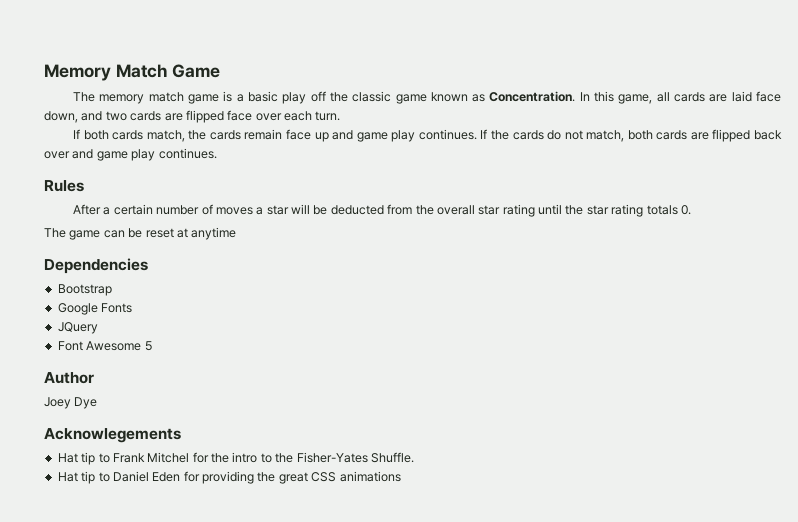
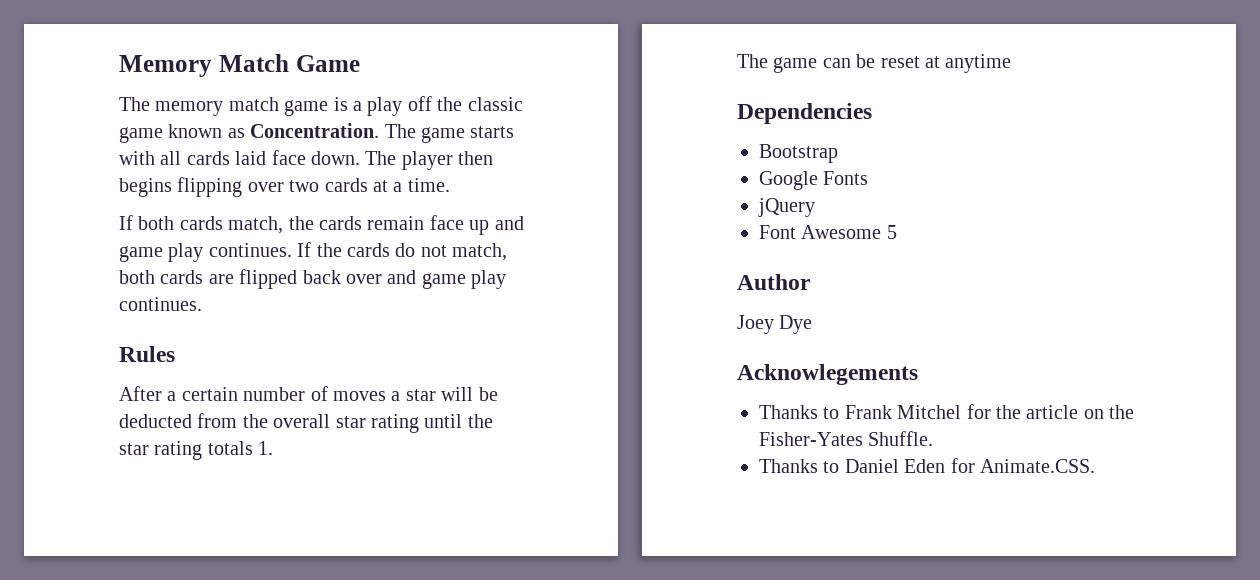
[247,91,278,102] basic -> (362, 106) none
[579,91,653,104] In this game, -> [384,124,515,143] [119,151,155,165] The game starts with
[709,94,728,102] are -> (230, 158) none
[44,110,341,123] down, and two cards are flipped face over each turn. -> [311,151,494,170] [119,177,450,197] down. The player then begins flipping over two cards at a time.
[680,205,691,215] 0. -> [258,441,274,455] 1.
[57,322,98,334] JQuery -> [758,198,815,217] jQuery
[57,452,96,465] Hat tip -> [759,405,818,419] Thanks
[232,452,272,463] intro to -> [1026,405,1104,419] article on
[57,471,96,484] Hat tip -> [759,459,818,473] Thanks
[202,471,401,484] providing the great CSS animations -> [980,459,1095,473] Animate.CSS.

